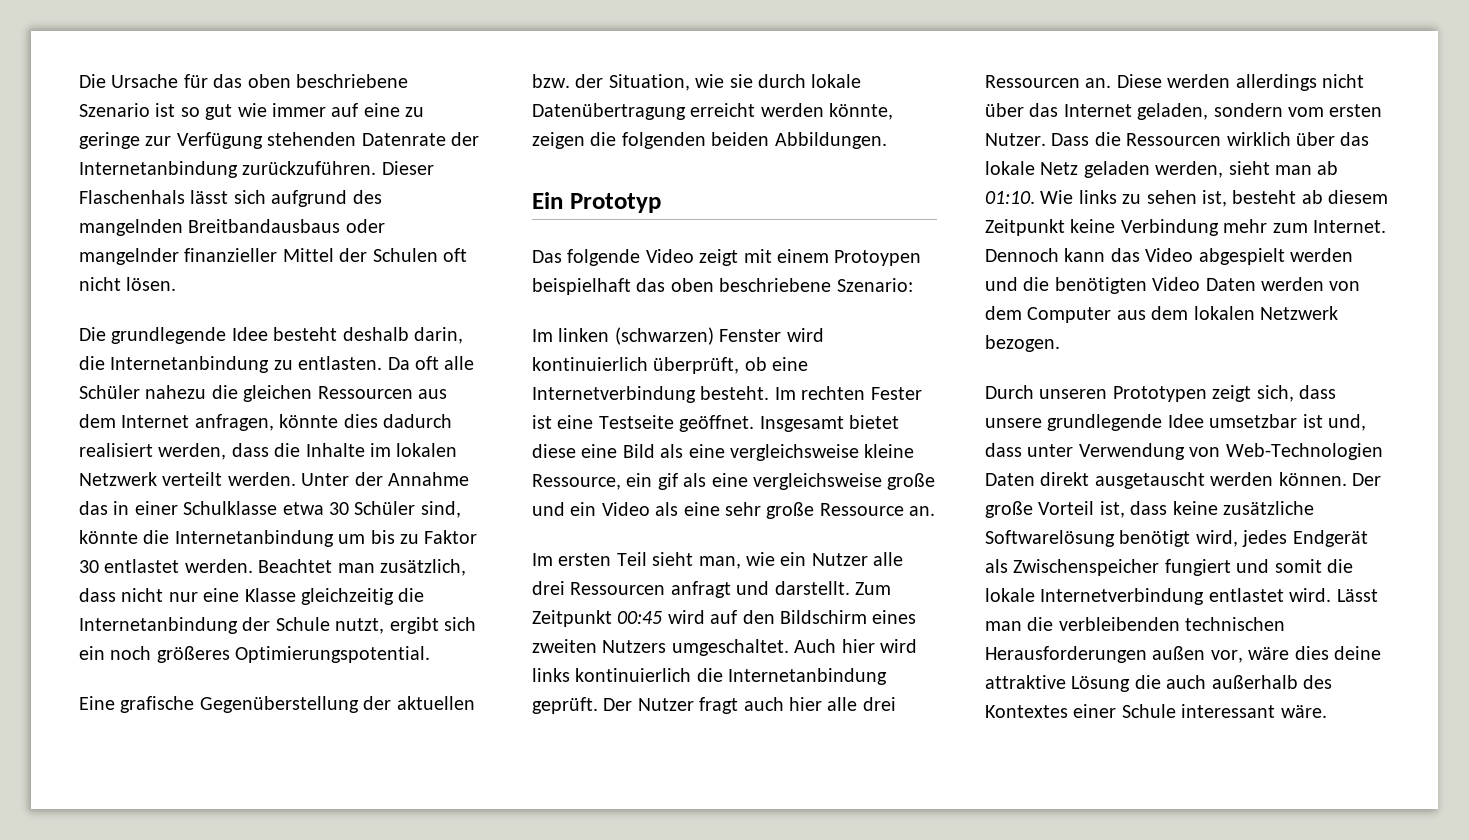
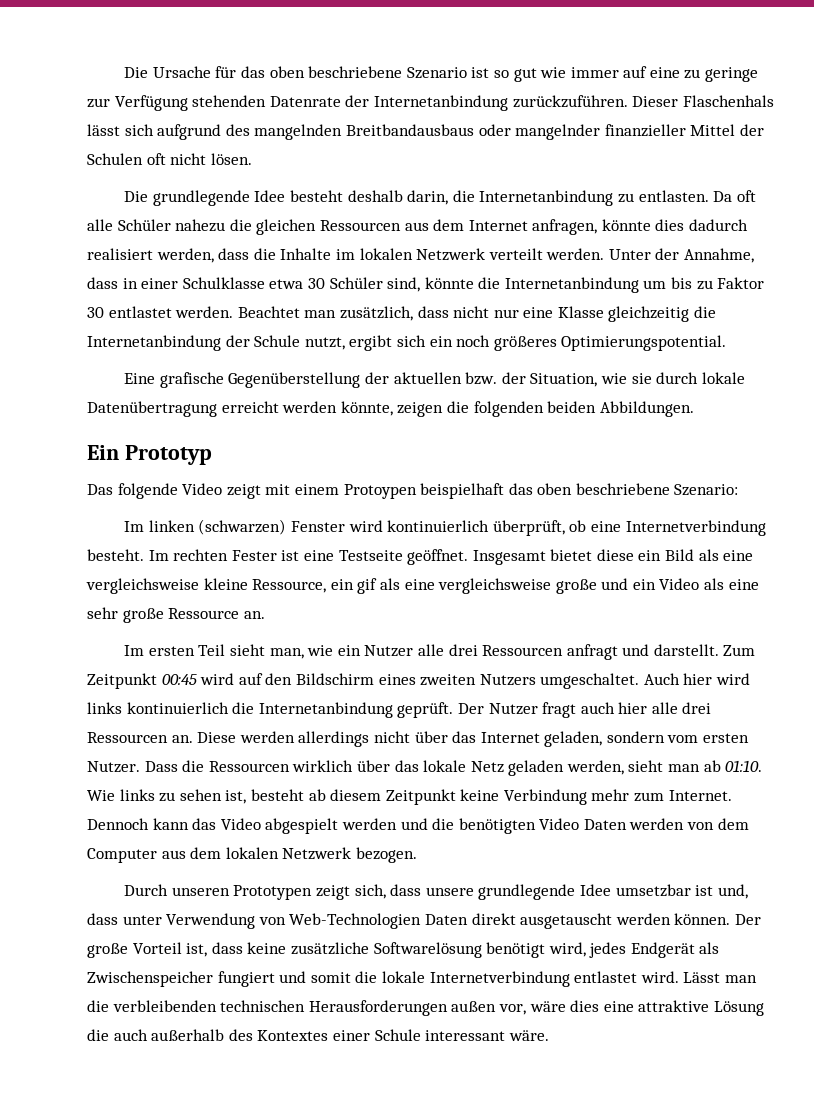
[388,472,469,486] [79,501,108,515] Annahme das -> [684,248,755,263] [87,277,118,289] Annahme, dass
[581,444,618,458] eine -> [638,550,662,561] ein
[1334,646,1381,660] deine -> [603,1001,634,1012] eine

